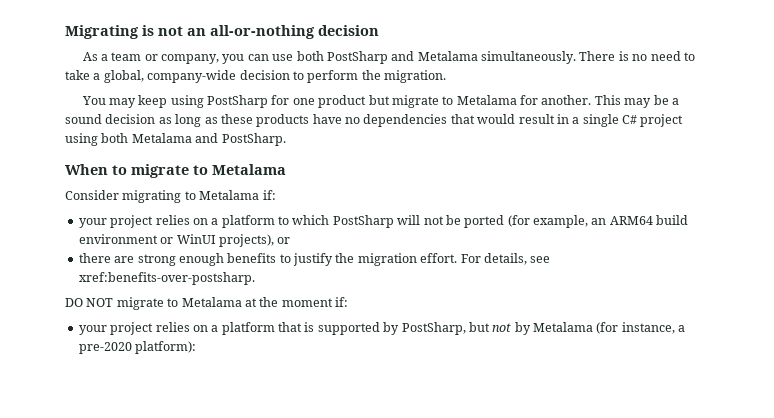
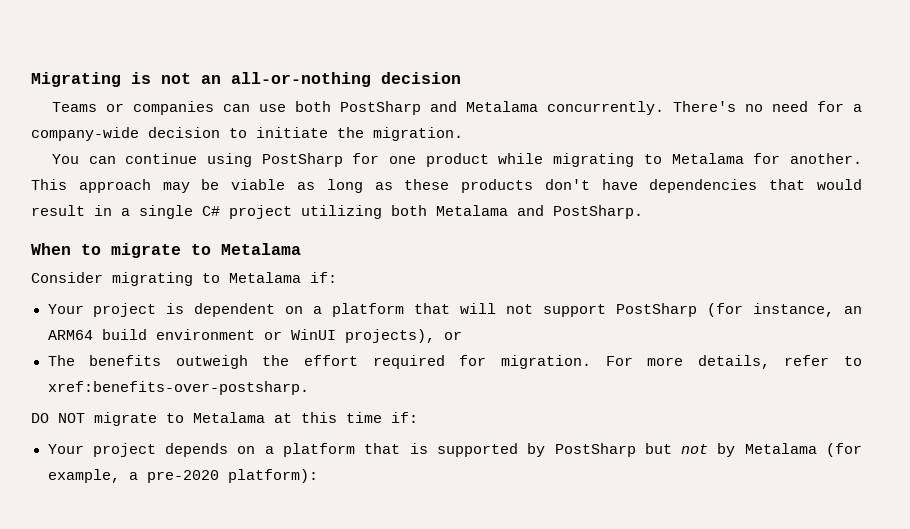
[82,52,245,64] As a team or company, you -> [51,101,214,115] Teams or companies
[481,51,695,64] [65,70,144,83] simultaneously. There is no need to take a global, -> [546,101,862,115] concurrently. There's no need for a
[307,70,359,83] perform -> [256,127,328,138] initiate
[108,95,168,108] may keep -> [88,153,198,164] can continue
[368,95,439,108] but migrate -> [498,153,635,167] while migrating
(621, 100) none -> [78,179,151,193] approach
[671,98,679,105] [65,114,156,124] a sound decision -> [231,179,286,190] viable
[312,114,360,124] have no -> [544,179,638,190] don't have
[65,133,98,146] using -> [301,205,382,219] utilizing
[78,215,588,228] your project relies on a platform to which PostSharp will not be ported (for example, -> [47,303,835,317] Your project is dependent on a platform that will not support PostSharp (for instance,
[78,253,551,266] there are strong enough benefits to justify the migration effort. For details, see -> [47,355,862,369] The benefits outweigh the effort required for migration. For more details, refer to
[259,297,348,307] [78,322,190,335] the moment if: // your project relies -> [301,412,418,423] [47,443,229,457] this time if: // Your project depends
[401,322,466,335] PostSharp, -> [554,443,636,457] PostSharp
[621,322,675,334] instance, -> [47,469,120,483] example,

